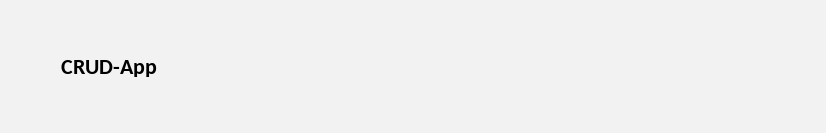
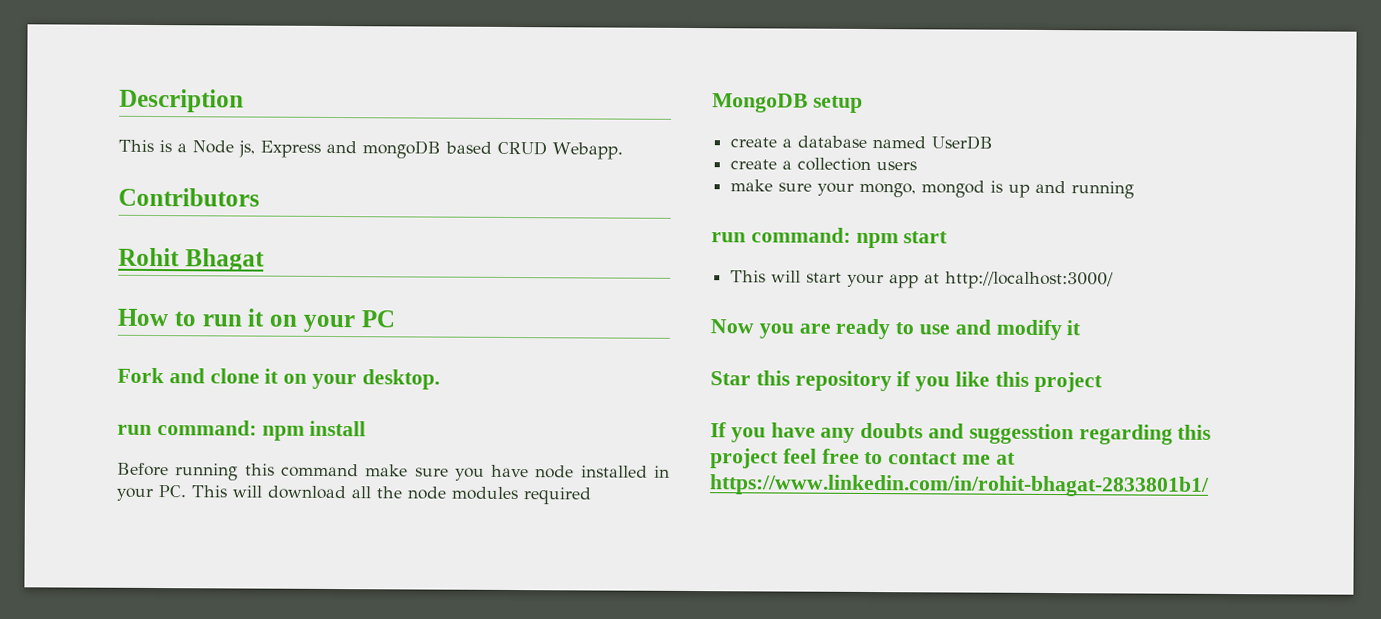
[61,60,157,77] CRUD-App -> [119,88,244,113] [118,139,623,160] [118,187,260,207] [118,247,265,272] [117,308,395,333] [117,367,440,390] [117,420,367,441] [117,462,670,481] [116,485,592,505] [712,93,863,113] [730,135,994,150] [730,157,918,172] [730,179,1135,199] [711,227,949,249] [730,270,1115,290] [710,318,1082,341] [710,370,1103,393] [710,422,1212,445] [710,448,1016,469] [709,474,1210,497] Description // This is a Node js, Express and mongoDB based CRUD Webapp. // Contributors // Rohit Bhagat // How to run it on your PC // Fork and clone it on your desktop. // run command: npm install // Before running this command make sure you have node installed in your PC. This will download all the node modules required // MongoDB setup // create a database named UserDB // create a collection users // make sure your mongo, mongod is up and running // run command: npm start // This will start your app at http://localhost:3000/ // Now you are ready to use and modify it // Star this repository if you like this project // If you have any doubts and suggesstion regarding this project feel free to contact me at https://www.linkedin.com/in/rohit-bhagat-2833801b1/

